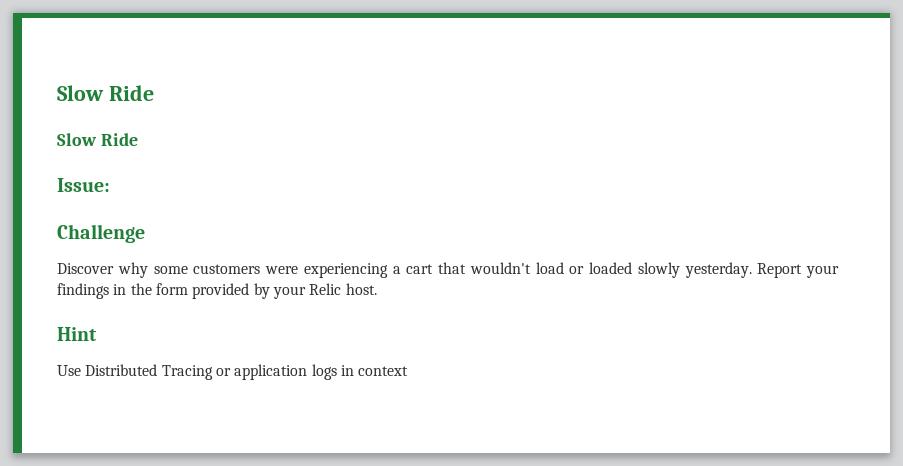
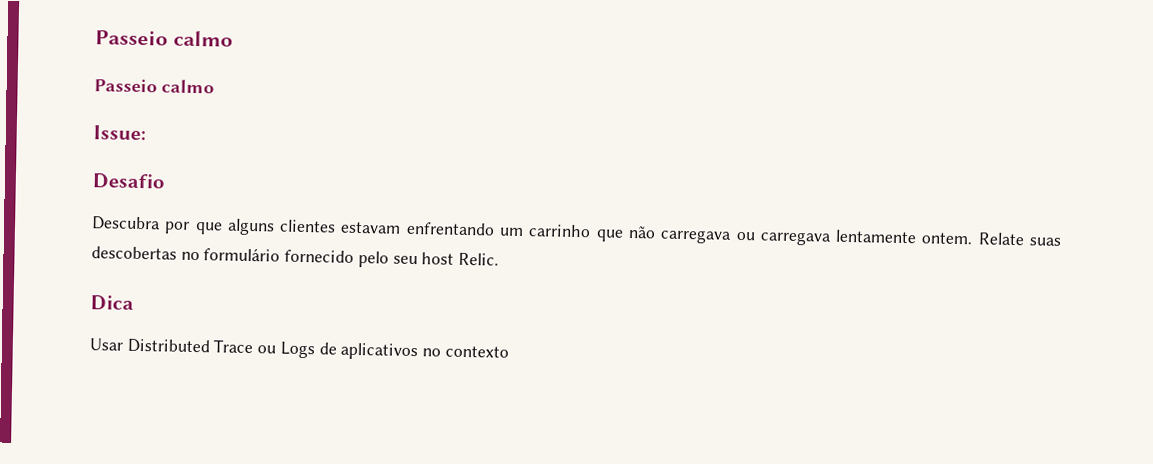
[57,85,154,101] [57,133,138,146] [57,178,110,192] [57,224,145,243] [57,262,839,278] [57,283,377,299] [57,327,97,341] [57,364,409,380] Slow Ride // Slow Ride // Issue: // Challenge // Discover why some customers were experiencing a cart that wouldn't load or loaded slowly yesterday. Report your findings in the form provided by your Relic host. // Hint // Use Distributed Tracing or application logs in context -> [95,30,233,47] [94,78,214,94] [93,125,146,141] [92,173,165,190] [91,216,1061,246] [91,246,500,268] [90,295,134,311] [89,338,509,361] Passeio calmo // Passeio calmo // Issue: // Desafio // Descubra por que alguns clientes estavam enfrentando um carrinho que não carregava ou carregava lentamente ontem. Relate suas descobertas no formulário fornecido pelo seu host Relic. // Dica // Usar Distributed Trace ou Logs de aplicativos no contexto

